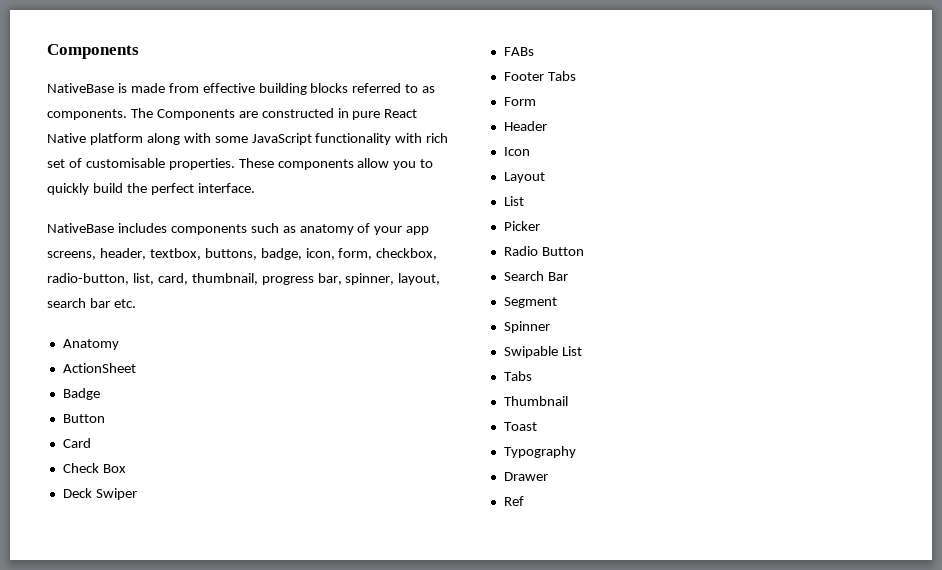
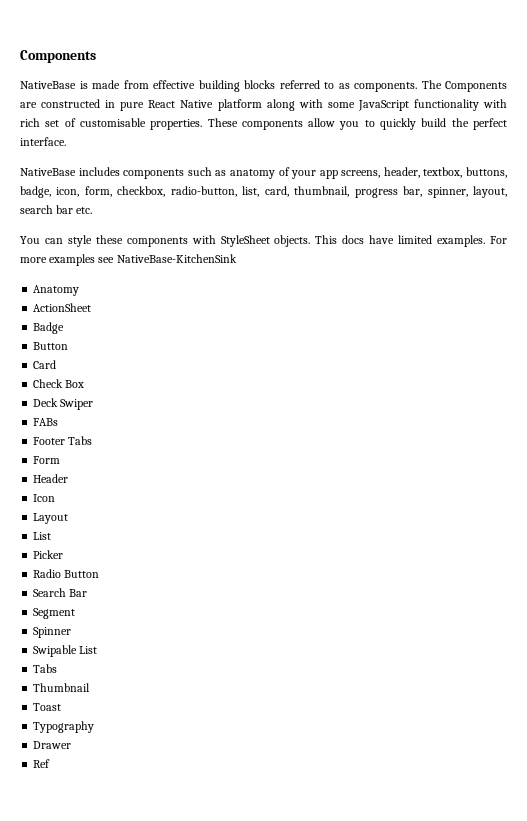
(136, 303) none -> [20,235,507,247] [20,254,237,266] // You can style these components with StyleSheet objects. This docs have limited examples. For more examples see NativeBase-KitchenSink

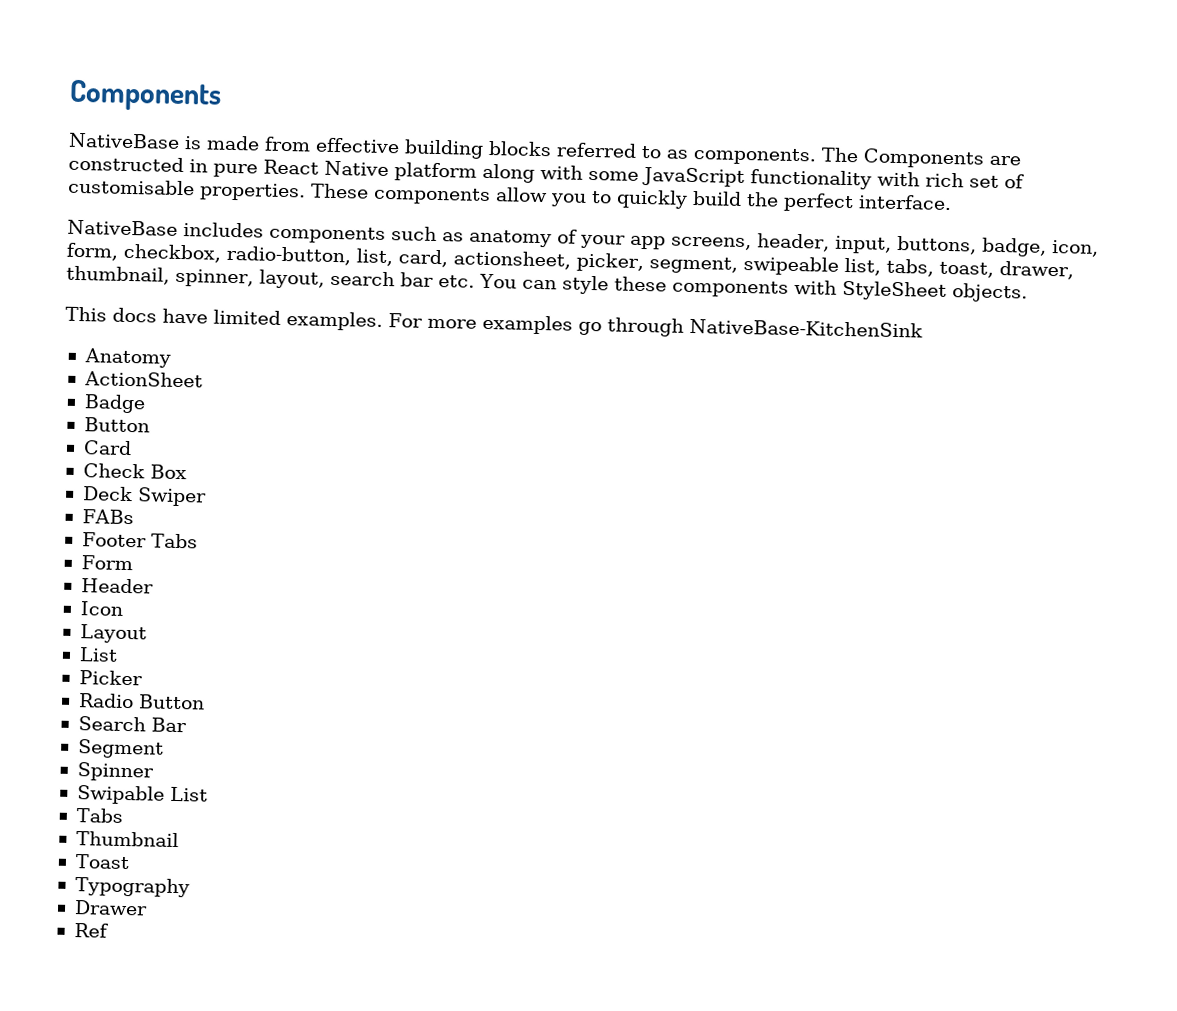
[423,167,463,178] textbox, -> [833,235,892,254] input,
[294,186,423,198] thumbnail, progress bar, -> [453,250,1074,280] [66,265,170,285] actionsheet, picker, segment, swipeable list, tabs, toast, drawer, thumbnail,
(93, 210) // -> (475, 281) none
(311, 241) none -> (1028, 293) //
[98,257,115,263] see -> [577,317,684,337] go through

